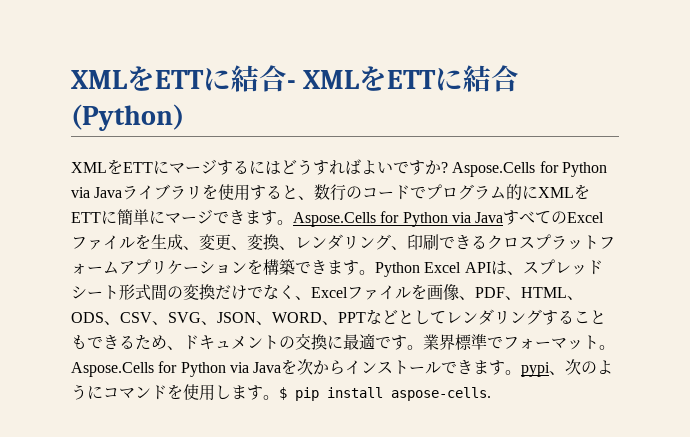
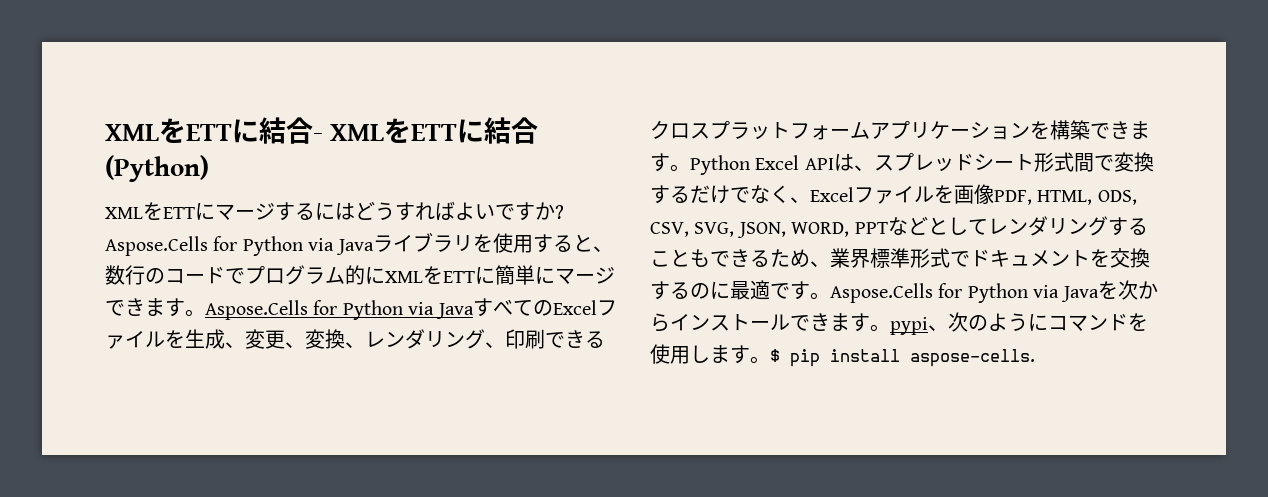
[167,284,215,300] の変換 -> [1093,152,1154,172] [650,185,690,204] で変換する
[459,287,583,300] [71,312,338,325] 、PDF、HTML、ODS、CSV、SVG、JSON、WORD、 -> [994,190,1137,205] [650,222,850,238] PDF, HTML, ODS, CSV, SVG, JSON, WORD,
[183,333,599,350] ドキュメントの交換に最適です。業界標準でフォーマット -> [830,248,1150,268] [650,280,810,300] 業界標準形式でドキュメントを交換するのに最適です

